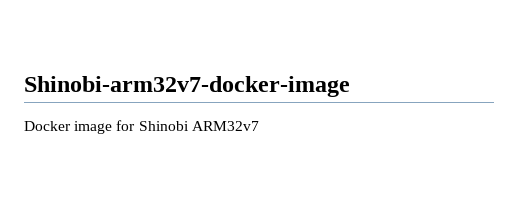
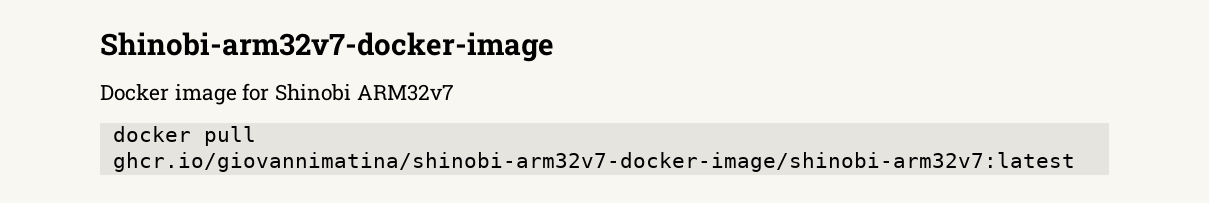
(259, 126) none -> [112,126,256,146] [112,152,1075,172] // docker pull ghcr.io/giovannimatina/shinobi-arm32v7-docker-image/shinobi-arm32v7:latest

